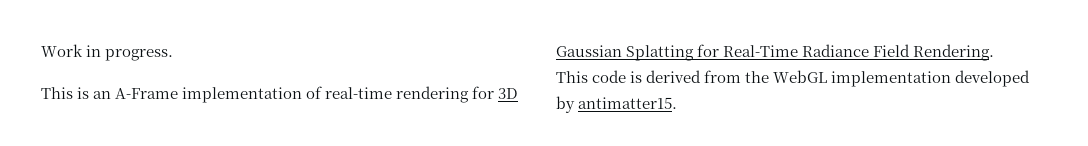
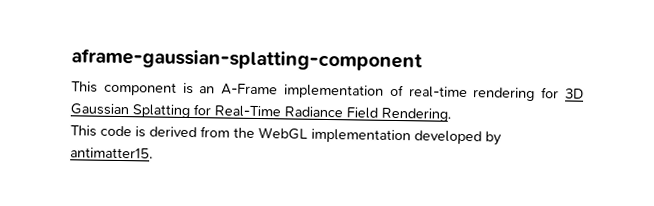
[41,44,174,61] [41,87,73,99] Work in progress. // This -> [71,48,423,72] [71,81,177,96] aframe-gaussian-splatting-component // This component

